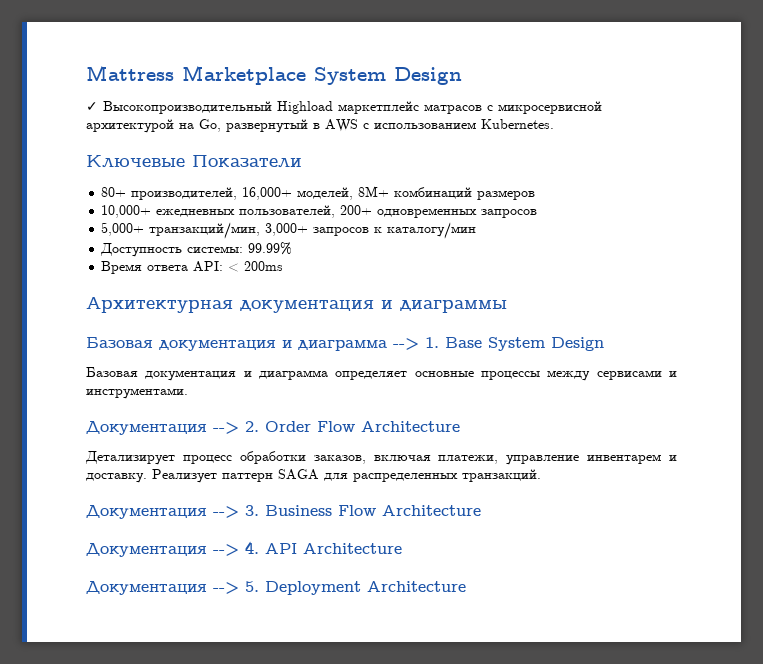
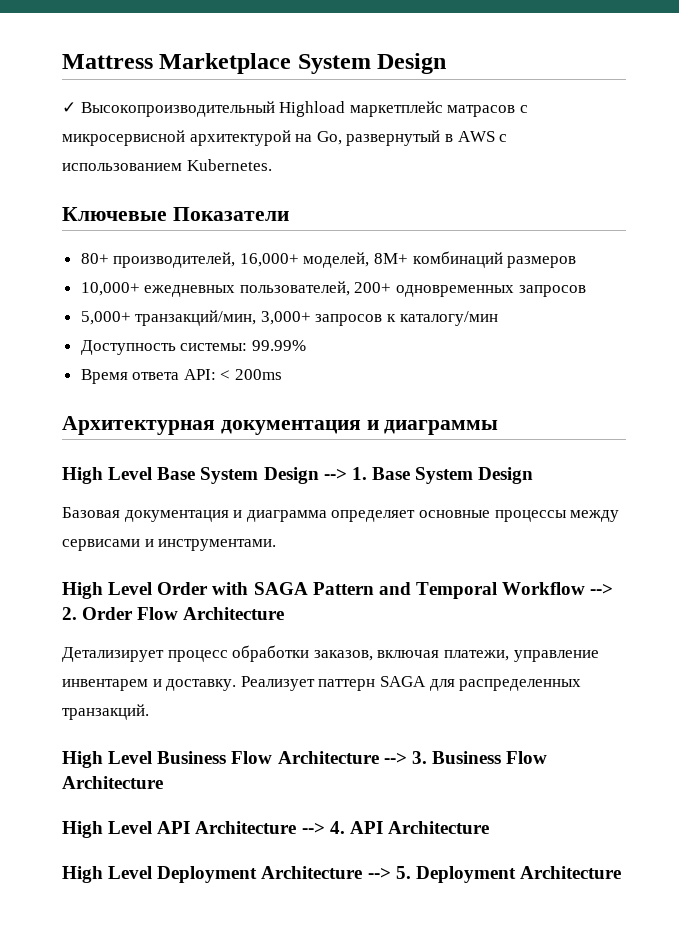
[86,337,387,351] Базовая документация и диаграмма -> [62,467,319,484] High Level Base System Design
[86,421,207,435] Документация -> [62,582,586,599] High Level Order with SAGA Pattern and Temporal Workflow
[86,505,207,519] Документация -> [62,751,379,768] High Level Business Flow Architecture
[86,543,207,557] Документация -> [62,821,297,838] High Level API Architecture
[86,581,207,595] Документация -> [62,866,363,883] High Level Deployment Architecture

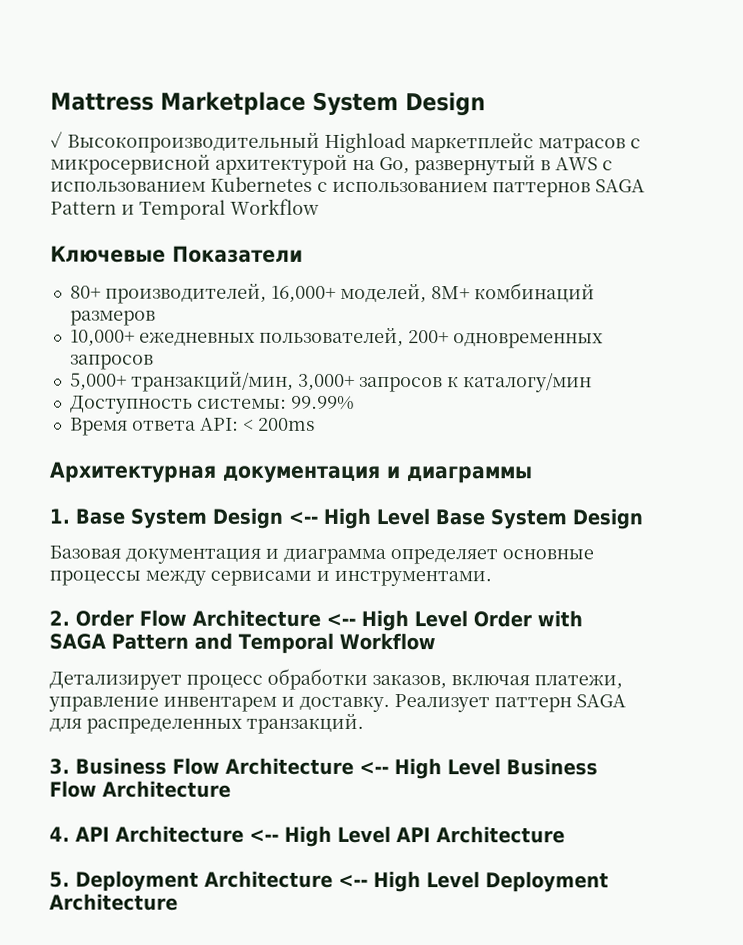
[186,159,272,171] Kubernetes. -> [210,176,645,198] [50,198,319,220] Kubernetes с использованием паттернов SAGA Pattern и Temporal Workflow
[62,467,367,484] High Level Base System Design --> 1. -> [49,507,430,529] 1. Base System Design <-- High Level
(277, 545) none -> [49,609,356,627] 2. Order Flow Architecture <--
[590,583,614,595] [62,607,285,620] --> 2. Order Flow Architecture -> (436, 641) none
(149, 712) none -> [49,757,389,775] 3. Business Flow Architecture <--
[383,751,548,764] [62,776,163,789] --> 3. Business Flow Architecture // -> [49,825,279,843] // 4. API Architecture <--
[301,821,489,834] --> 4. API Architecture // -> [49,870,368,892] // 5. Deployment Architecture <--
[367,866,621,883] --> 5. Deployment Architecture -> (178, 902) none

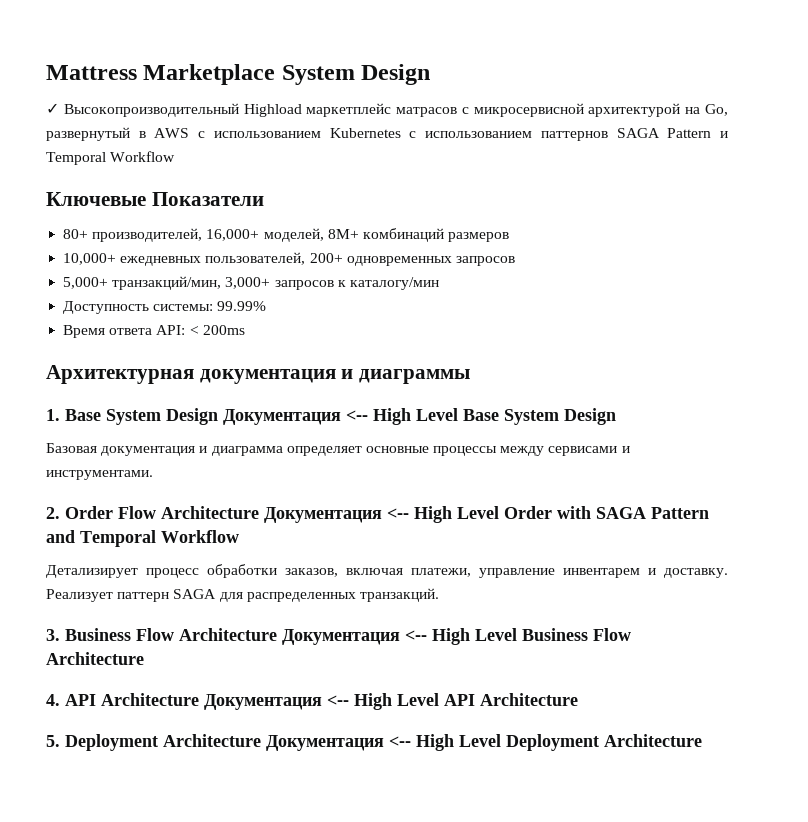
(283, 518) none -> [223,409,341,425] Документация
(321, 618) none -> [264,507,382,523] Документация
(354, 766) none -> [282,629,400,645] Документация
(244, 834) none -> [204,694,322,710] Документация
(333, 879) none -> [266,735,384,751] Документация

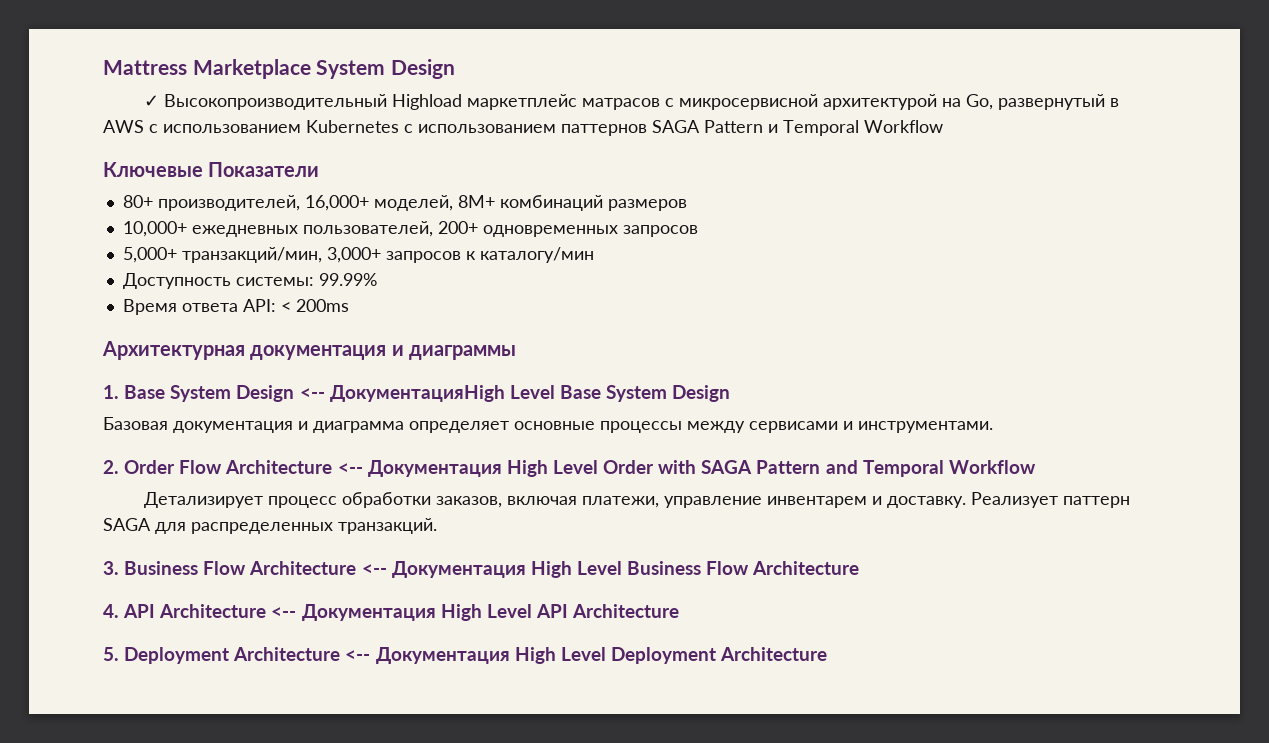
[223,408,411,425] Документация <-- High -> [299,385,505,402] <-- ДокументацияHigh
[264,507,409,523] Документация <-- -> [337,460,502,477] <-- Документация
[282,629,427,645] Документация <-- -> [361,561,526,578] <-- Документация
[204,694,349,710] Документация <-- -> [271,604,436,621] <-- Документация
[266,735,411,751] Документация <-- -> [345,647,510,664] <-- Документация

